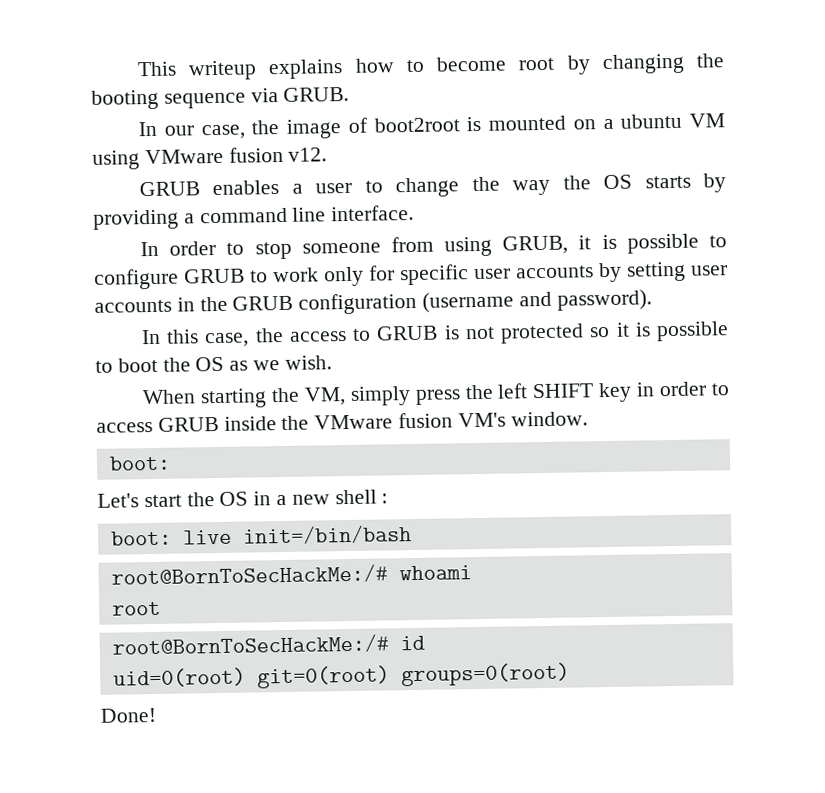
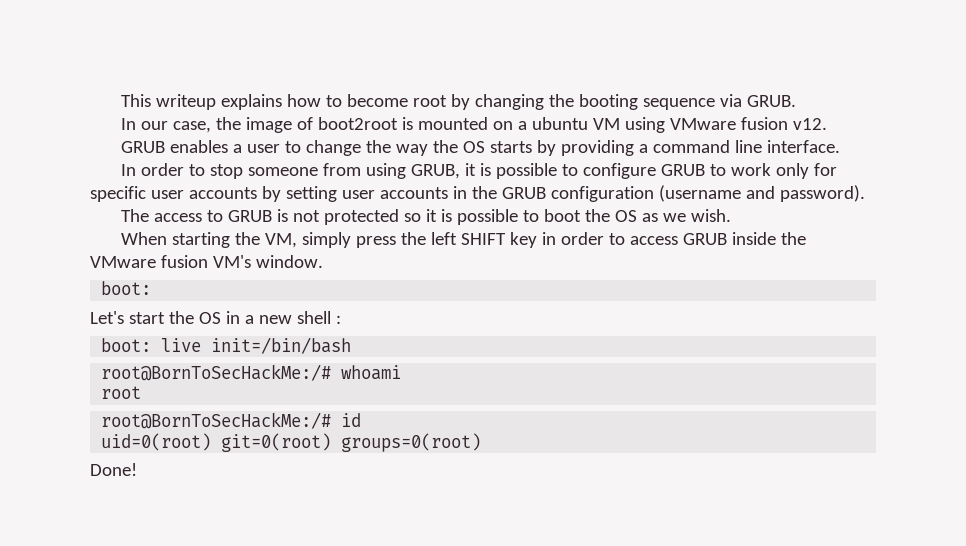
[141,327,284,348] In this case, the -> [120,209,149,222] The

